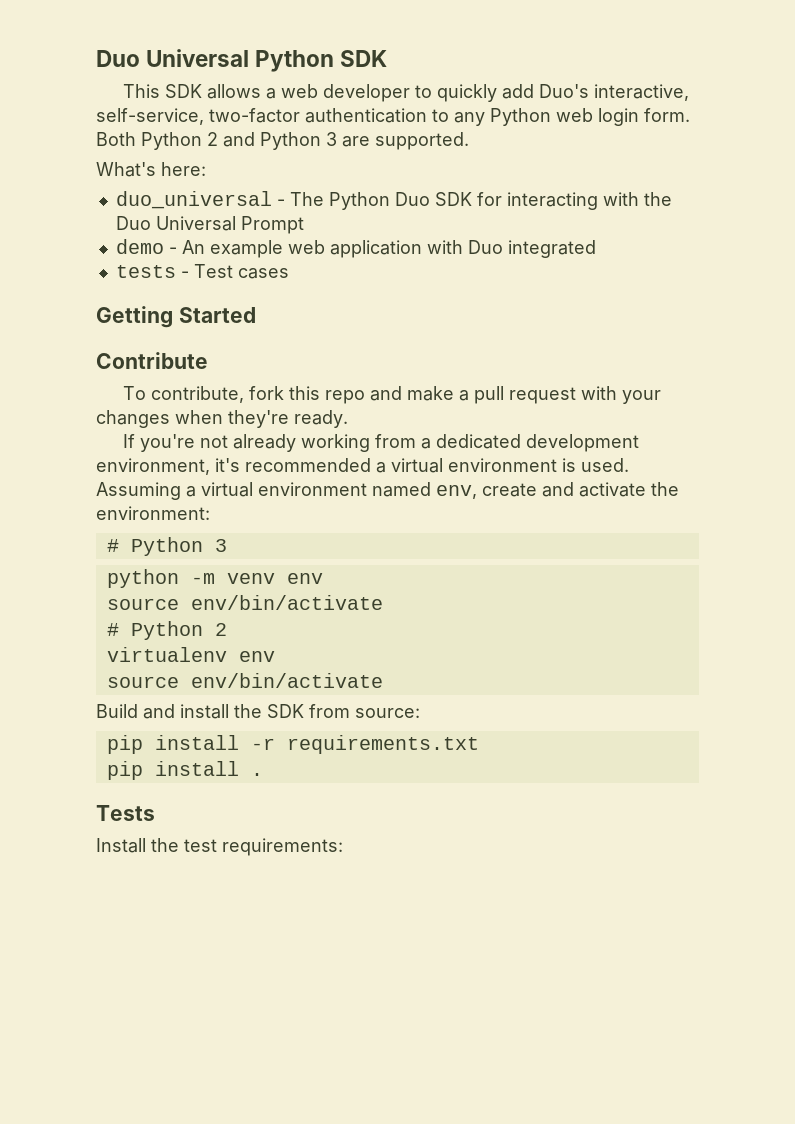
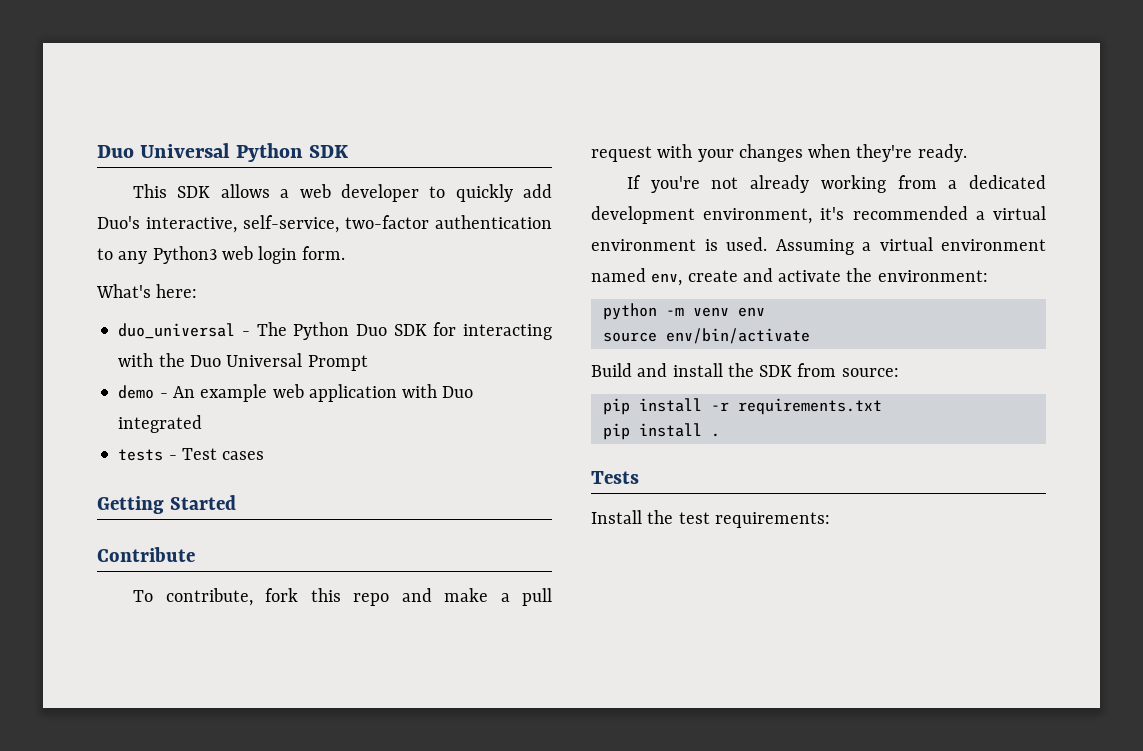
[490,108,551,126] Python -> [152,246,217,264] Python3
[96,132,469,150] Both Python 2 and Python 3 are supported. -> (346, 253) none
[106,537,227,556] // # Python 3 -> (988, 276) none
[106,621,227,640] [106,647,275,662] [106,673,383,688] // # Python 2 // virtualenv env // source env/bin/activate -> (810, 336) none

